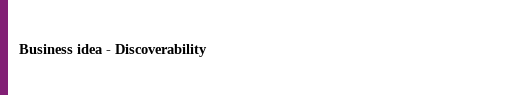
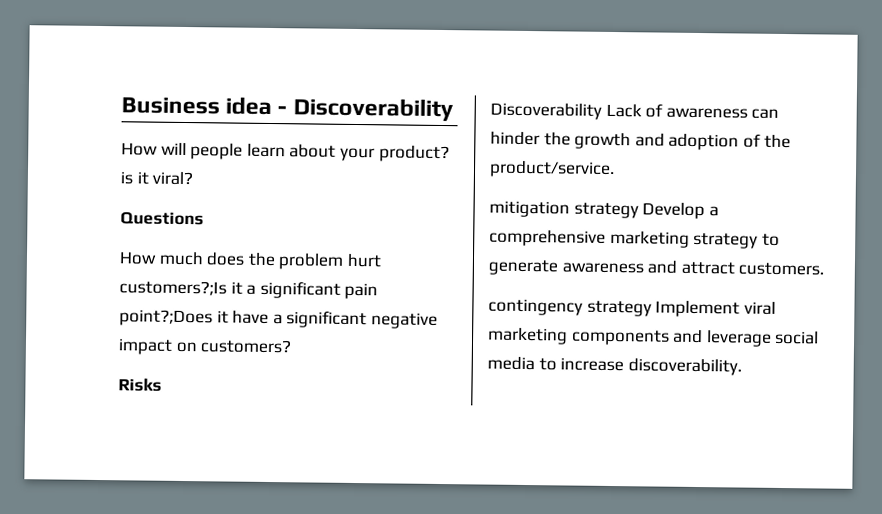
(207, 50) none -> [121,142,450,163] [120,171,194,186] [120,211,204,226] [119,251,382,270] [119,280,379,300] [119,309,438,329] [118,338,293,355] [118,378,162,392] [490,102,780,120] [490,131,791,151] [489,160,615,179] [489,200,719,220] [489,229,780,249] [488,259,825,276] [488,298,776,318] [487,327,820,347] [487,356,742,376] // How will people learn about your product? is it viral? // Questions // How much does the problem hurt customers?;Is it a significant pain point?;Does it have a significant negative impact on customers? // Risks // Discoverability Lack of awareness can hinder the growth and adoption of the product/service. // mitigation strategy Develop a comprehensive marketing strategy to generate awareness and attract customers. // contingency strategy Implement viral marketing components and leverage social media to increase discoverability.

